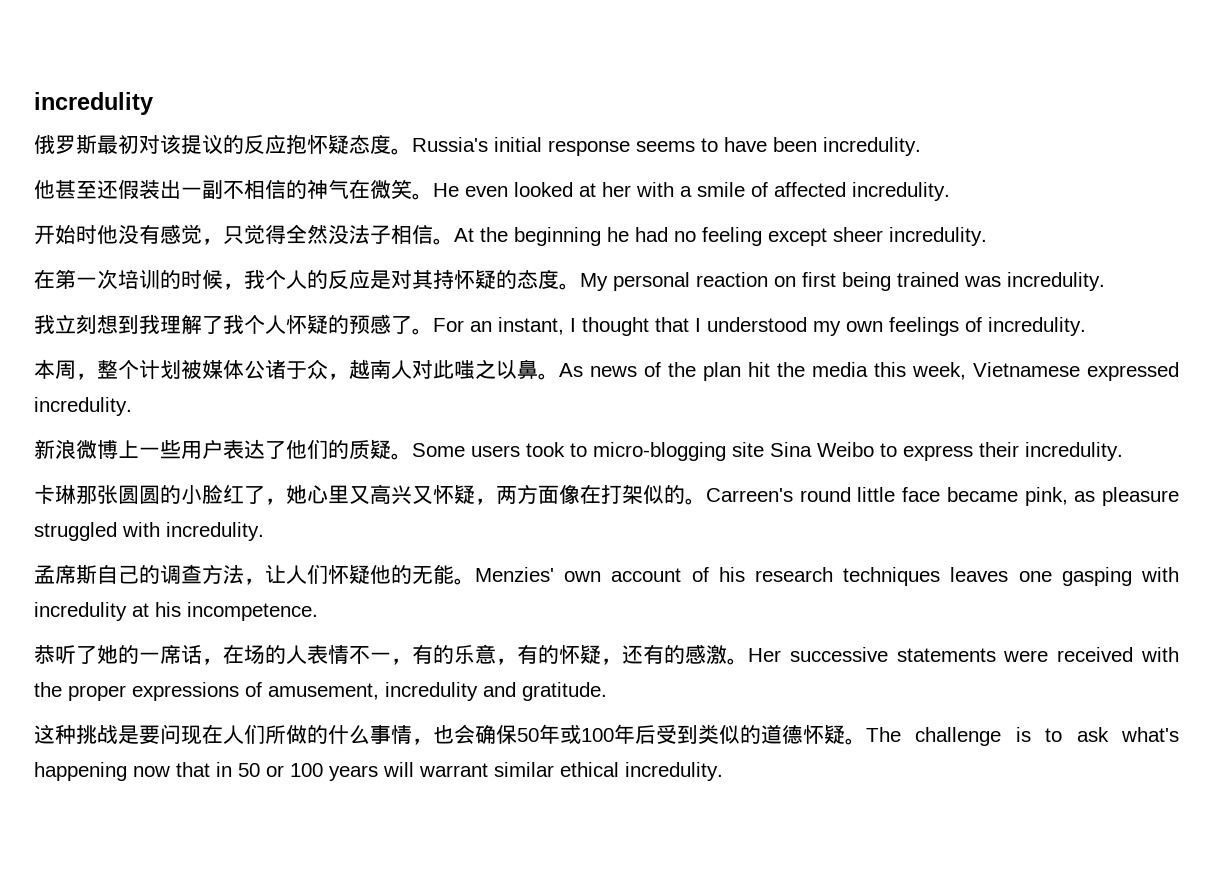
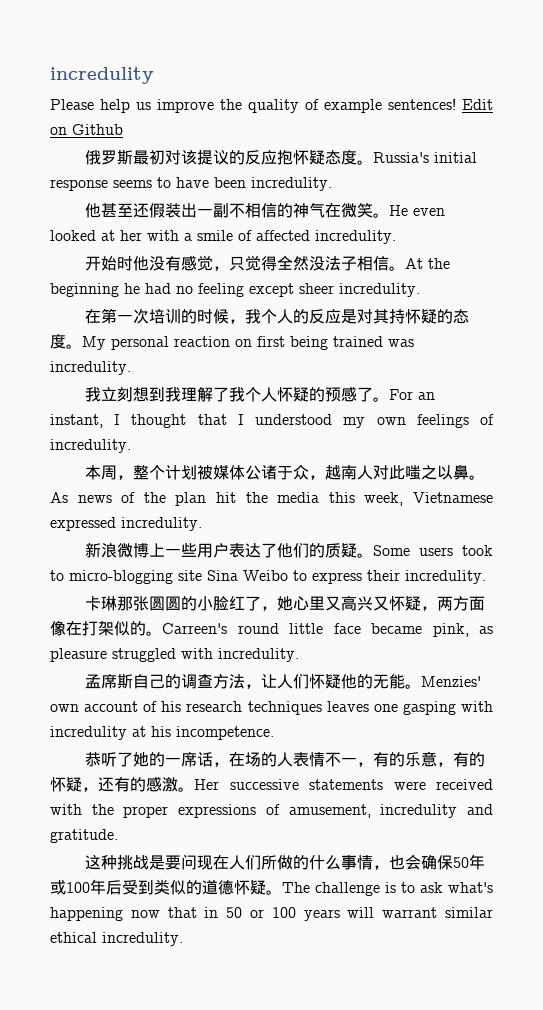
[34,92,153,115] incredulity -> [50,67,154,84] [50,98,493,113] [50,124,123,135] incredulity // Please help us improve the quality of example sentences! Edit on Github

